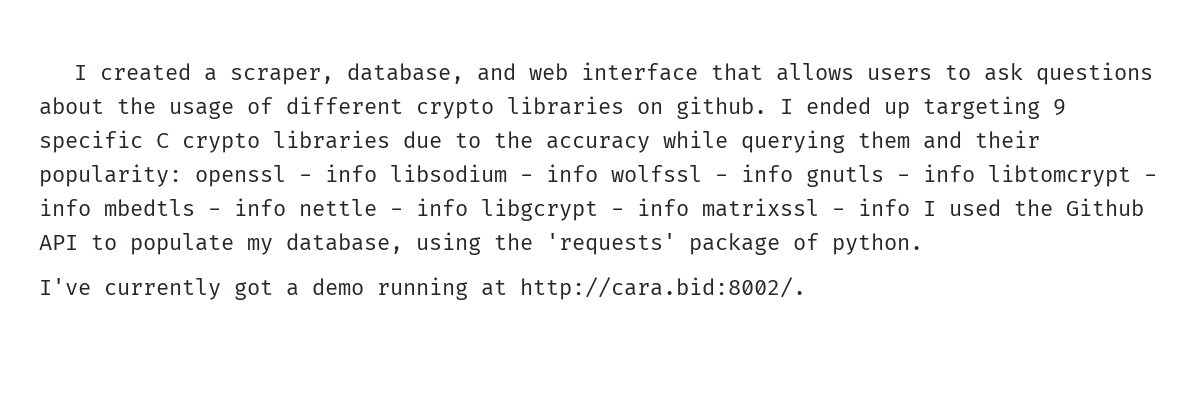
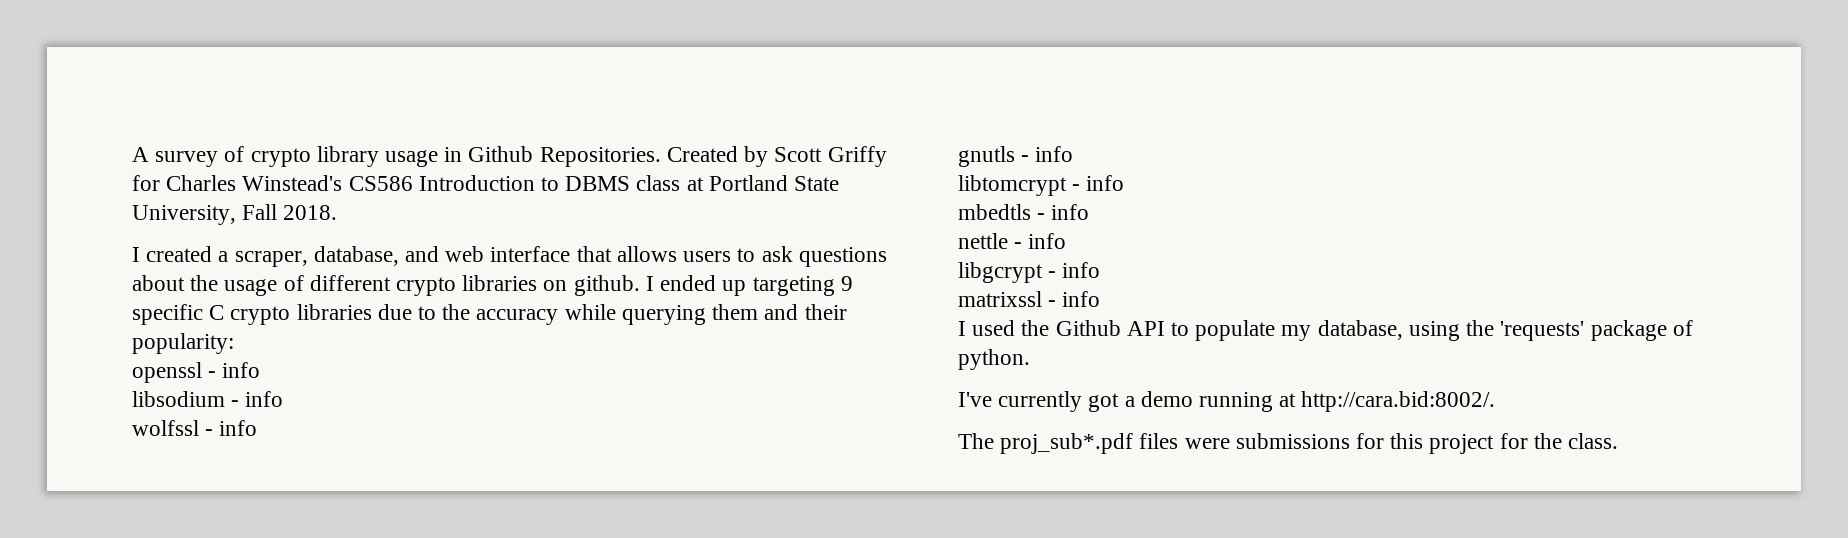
(74, 72) none -> [132,146,887,167] [132,175,840,191] [132,204,338,225] A survey of crypto library usage in Github Repositories. Created by Scott Griffy for Charles Winstead's CS586 Introduction to DBMS class at Portland State University, Fall 2018. //
(182, 175) none -> (234, 343) //
(377, 173) none -> (261, 370) //
(598, 173) none -> (284, 399) //
(793, 173) none -> (258, 428) //
(975, 173) none -> (1074, 154) //
(91, 207) none -> (1125, 183) //
(286, 207) none -> (1090, 212) //
(468, 207) none -> (1067, 241) //
(689, 207) none -> (1101, 270) //
(910, 207) none -> (1101, 299) //
(806, 288) none -> [958,433,1619,454] // The proj_sub*.pdf files were submissions for this project for the class.

